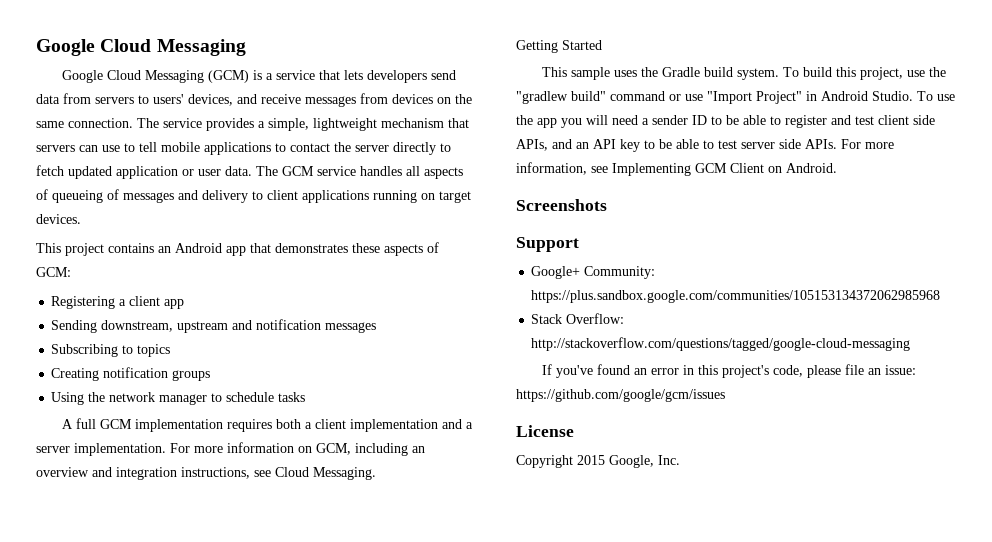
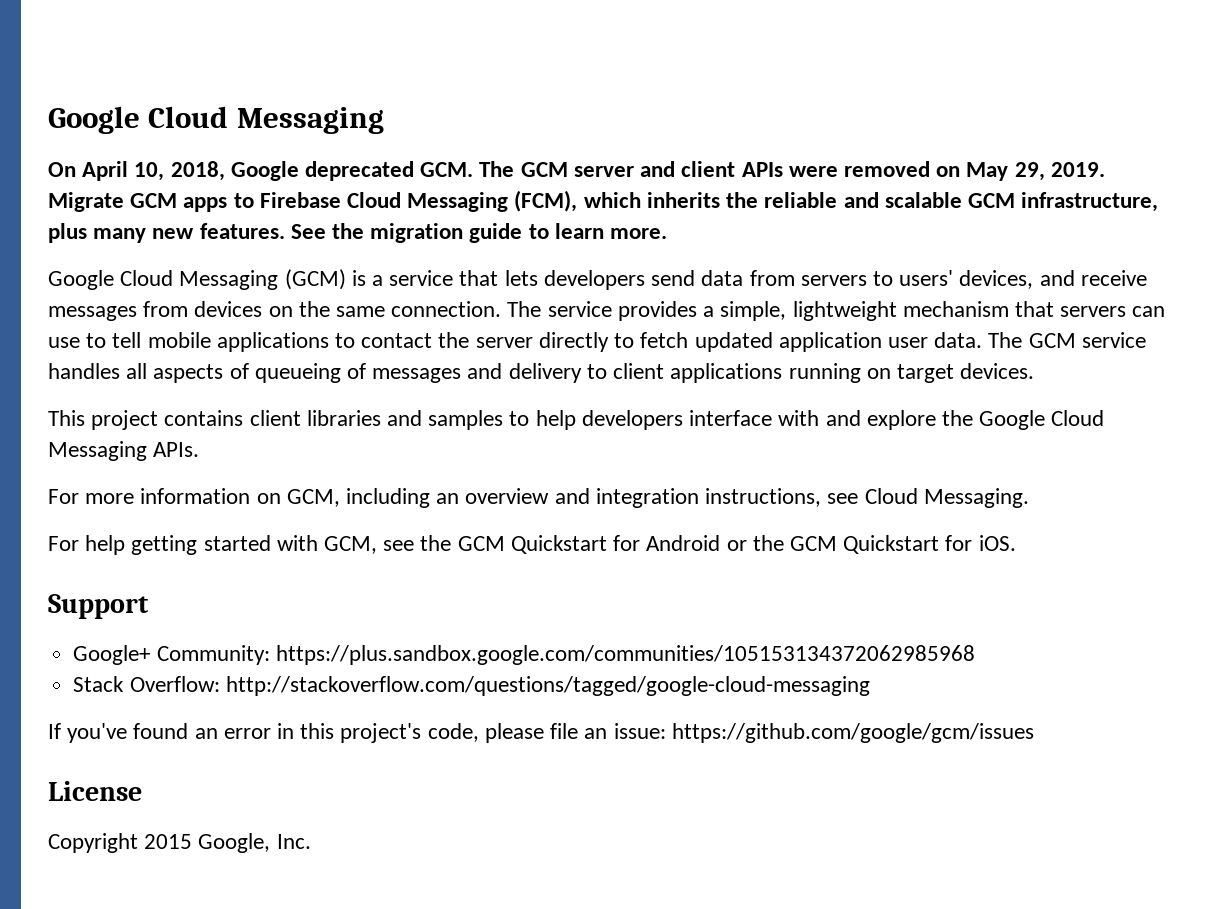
[36,39,246,56] Google Cloud Messaging -> [48,106,384,134] [48,161,1105,181] [48,190,1159,212] [48,223,668,243] Google Cloud Messaging // On April 10, 2018, Google deprecated GCM. The GCM server and client APIs were removed on May 29, 2019. Migrate GCM apps to Firebase Cloud Messaging (FCM), which inherits the reliable and scalable GCM infrastructure, plus many new features. See the migration guide to learn more.
[182,169,194,176] or -> (882, 342) none
[158,242,439,256] [36,267,71,277] [51,296,185,309] [51,319,377,333] [51,344,171,357] [51,367,211,381] [51,392,306,405] [61,418,473,432] [36,443,166,456] an Android app that demonstrates these aspects of GCM: // Registering a client app // Sending downstream, upstream and notification messages // Subscribing to topics // Creating notification groups // Using the network manager to schedule tasks // A full GCM implementation requires both a client implementation and a server implementation. -> [249,410,1105,430] [48,441,200,461] client libraries and samples to help developers interface with and explore the Google Cloud Messaging APIs. //
[516,40,602,53] [541,67,946,80] [516,91,955,104] [516,115,935,128] [516,139,894,152] [516,162,837,176] [516,199,607,211] Getting Started // This sample uses the Gradle build system. To build this project, use the "gradlew build" command or use "Import Project" in Android Studio. To use the app you will need a sender ID to be able to register and test client side APIs, and an API key to be able to test server side APIs. For more information, see Implementing GCM Client on Android. // Screenshots -> [48,535,1016,555] For help getting started with GCM, see the GCM Quickstart for Android or the GCM Quickstart for iOS.

